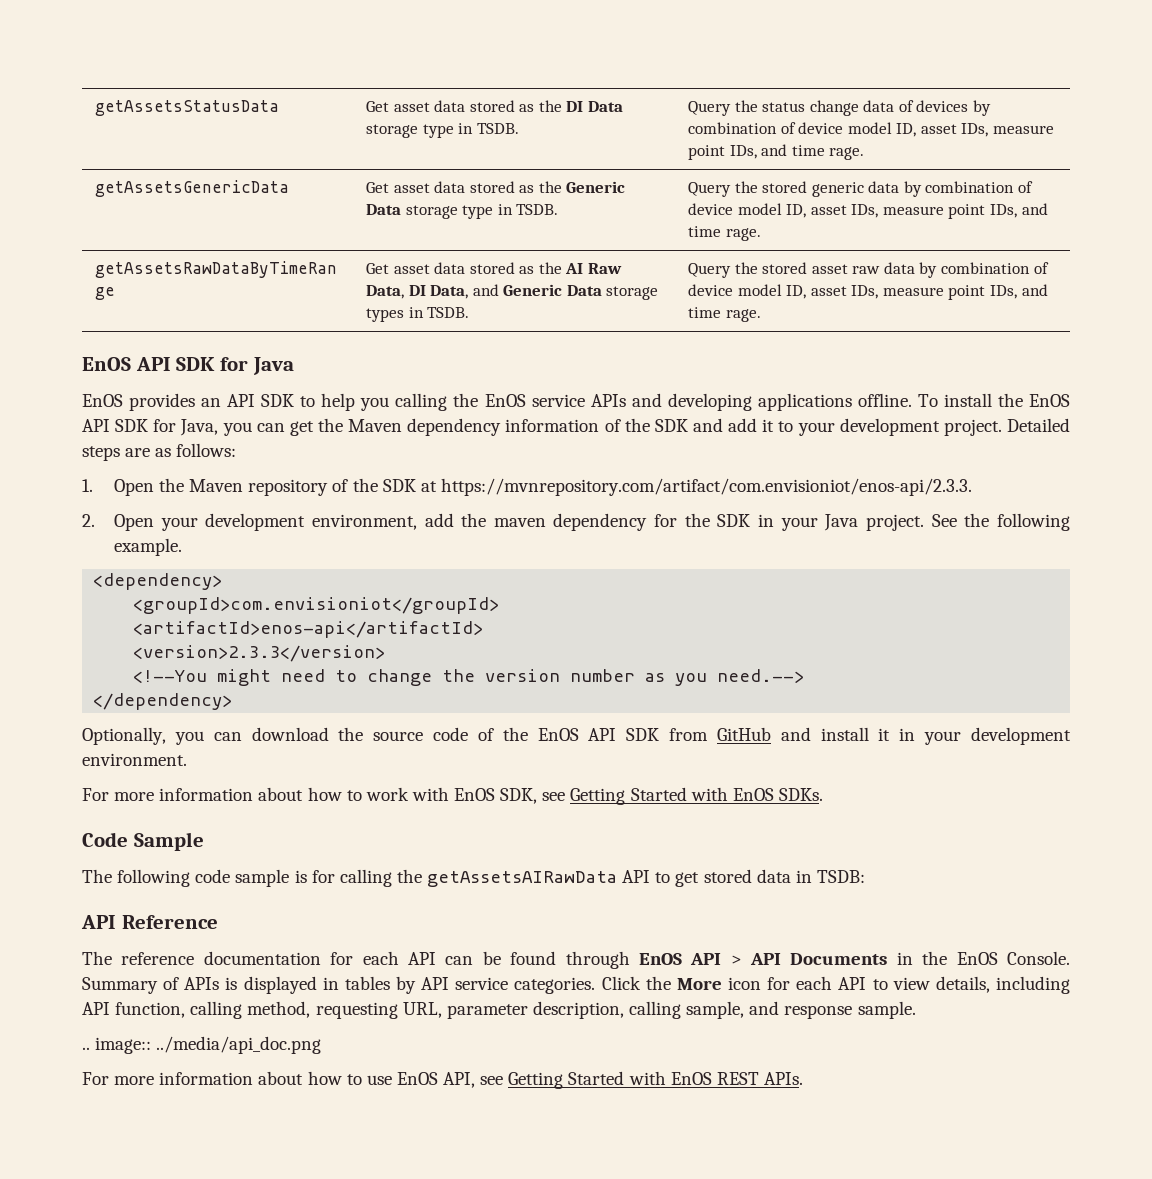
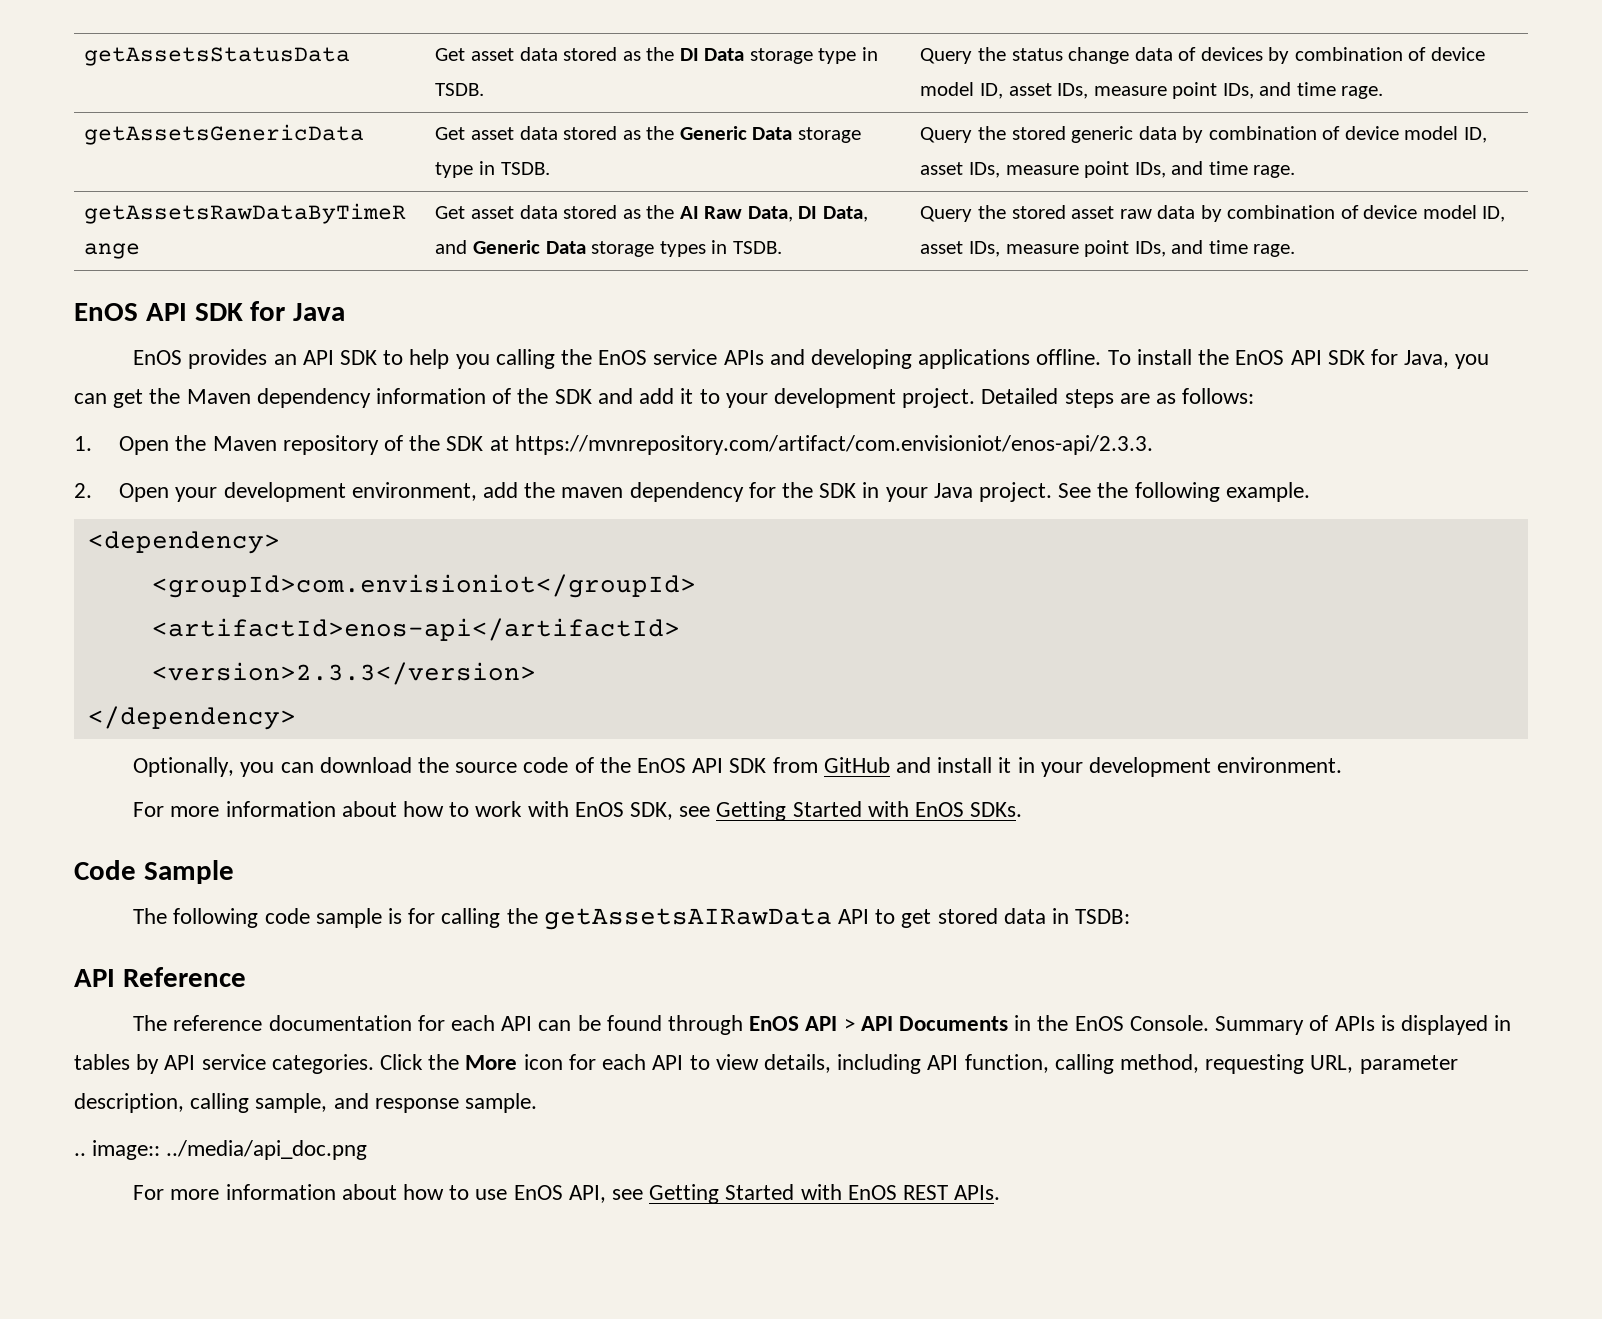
[133,669,805,686] // <!--You might need to change the version number as you need.--> -> (536, 673) none

